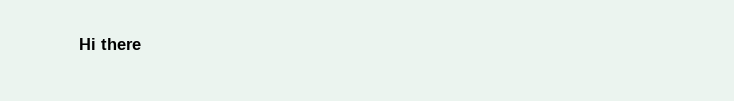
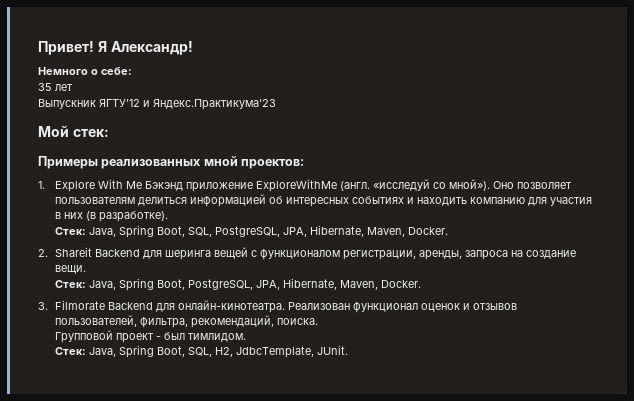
[79,38,141,50] Hi there -> [38,41,193,55] [38,67,132,75] [38,83,73,91] [38,99,276,110] [38,125,109,137] [38,156,305,169] [38,179,572,192] [54,194,592,207] [54,211,168,222] [54,225,448,238] [38,247,576,260] [54,265,86,274] [54,278,421,291] [38,300,517,313] [54,315,318,328] [54,330,246,343] [54,345,348,358] Привет! Я Александр! // Немного о себе: // 35 лет // Выпускник ЯГТУ'12 и Яндекс.Практикума'23 // Мой стек: // Примеры реализованных мной проектов: // 1. Explore With Me Бэкэнд приложение ExploreWithMe (англ. «исследуй со мной»). Оно позволяет пользователям делиться информацией об интересных событиях и находить компанию для участия в них (в разработке). // Стек: Java, Spring Boot, SQL, PostgreSQL, JPA, Hibernate, Maven, Docker. // 2. Shareit Backend для шеринга вещей с функционалом регистрации, аренды, запроса на создание вещи. // Стек: Java, Spring Boot, PostgreSQL, JPA, Hibernate, Maven, Docker. // 3. Filmorate Backend для онлайн-кинотеатра. Реализован функционал оценок и отзывов пользователей, фильтра, рекомендаций, поиска. // Групповой проект - был тимлидом. // Стек: Java, Spring Boot, SQL, H2, JdbcTemplate, JUnit.

